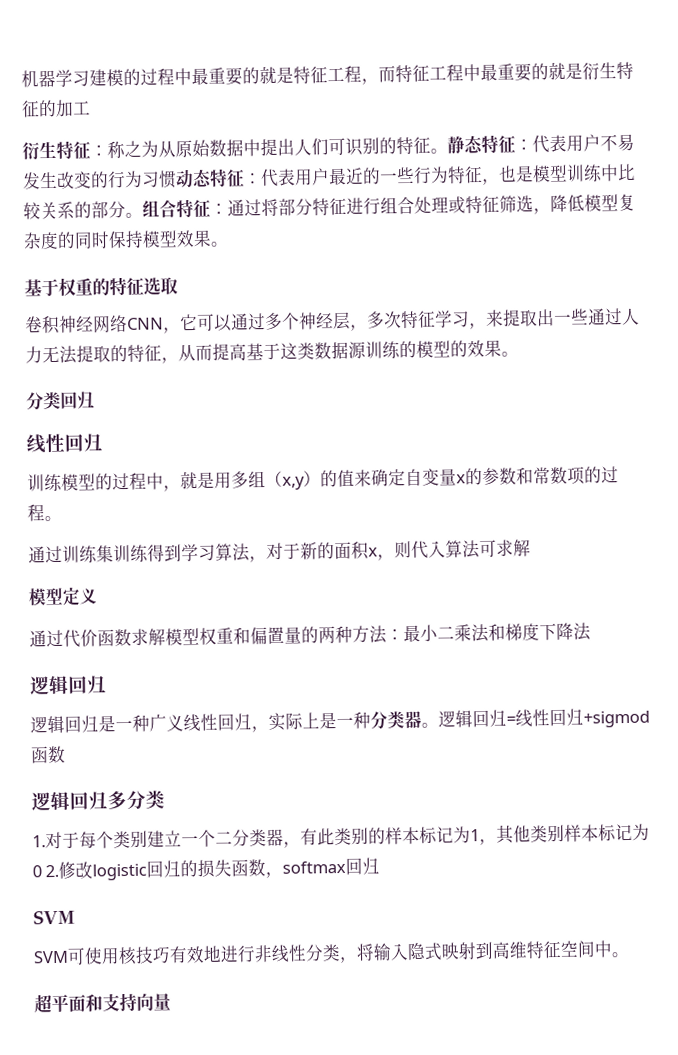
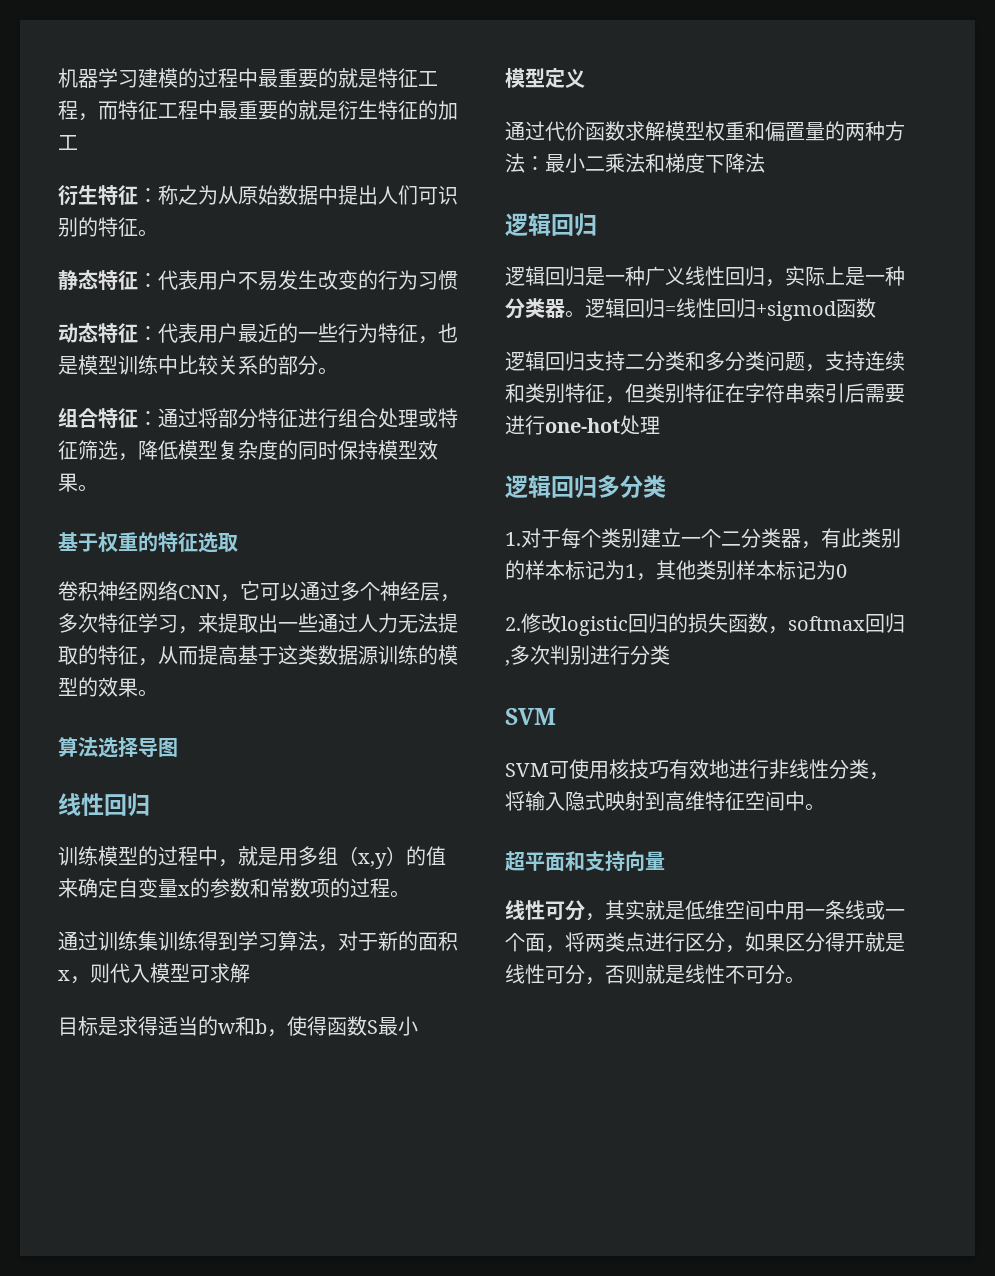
(448, 151) none -> (158, 233) //
(177, 179) none -> (458, 280) //
(143, 215) none -> (338, 371) //
[26,391,95,411] 分类回归 -> [58,737,178,758] 算法选择导图
[445,540,480,559] 算法 -> [150,963,190,983] 模型
(531, 548) none -> [58,1016,418,1037] // 目标是求得适当的w和b，使得函数S最小
(66, 754) none -> [505,351,905,372] [505,383,905,404] [505,415,660,435] // 逻辑回归支持二分类和多分类问题，支持连续和类别特征，但类别特征在字符串索引后需要进行one-hot处理
(42, 871) none -> (847, 571) //
(381, 866) none -> [505,645,670,666] ,多次判别进行分类
(171, 1002) none -> [505,900,905,921] [505,932,905,953] [505,964,805,985] // 线性可分，其实就是低维空间中用一条线或一个面，将两类点进行区分，如果区分得开就是线性可分，否则就是线性不可分。

